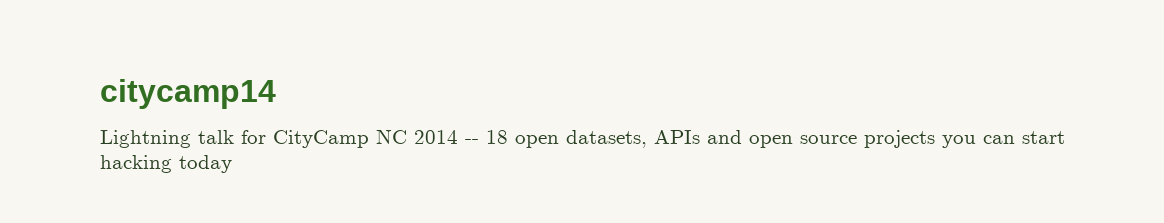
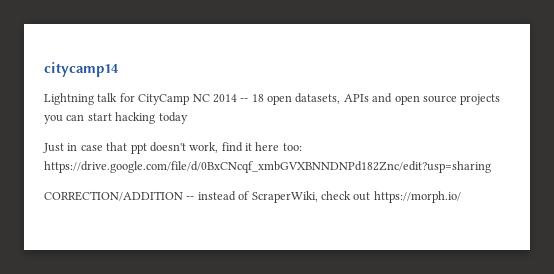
(232, 164) none -> [43,142,302,154] [44,161,491,173] [44,191,461,203] // Just in case that ppt doesn't work, find it here too: https://drive.google.com/file/d/0BxCNcqf_xmbGVXBNNDNPd182Znc/edit?usp=sharing // CORRECTION/ADDITION -- instead of ScraperWiki, check out https://morph.io/

